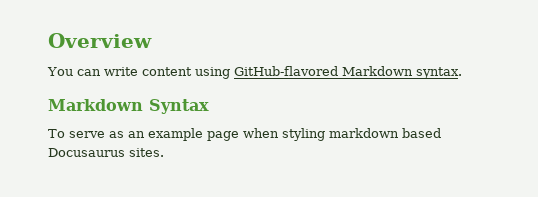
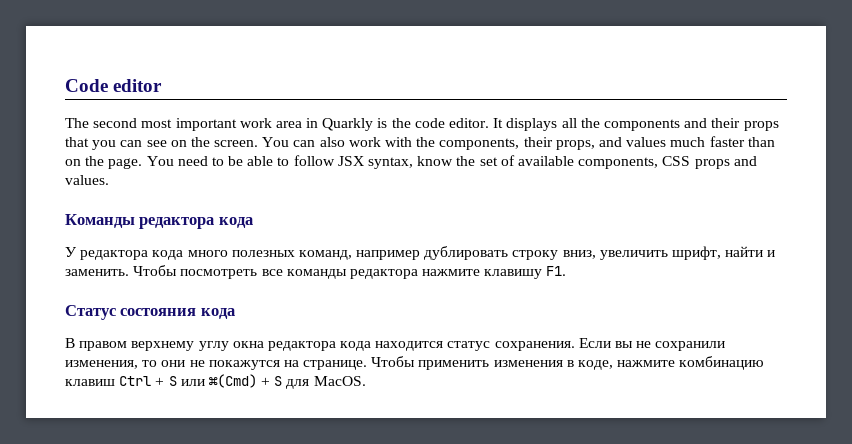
[48,33,152,48] [47,66,462,79] [48,99,209,114] [48,128,441,141] [48,148,164,157] Overview // You can write content using GitHub-flavored Markdown syntax. // Markdown Syntax // To serve as an example page when styling markdown based Docusaurus sites. -> [65,79,163,92] [65,118,779,131] [65,136,775,150] [65,155,757,169] [65,175,109,185] [65,214,253,229] [65,246,776,260] [65,265,567,279] [65,305,235,320] [65,338,726,351] [65,356,765,370] [65,374,366,389] Code editor // The second most important work area in Quarkly is the code editor. It displays all the components and their props that you can see on the screen. You can also work with the components, their props, and values much faster than on the page. You need to be able to follow JSX syntax, know the set of available components, CSS props and values. // Команды редактора кода // У редактора кода много полезных команд, например дублировать строку вниз, увеличить шрифт, найти и заменить. Чтобы посмотреть все команды редактора нажмите клавишу F1. // Статус состояния кода // В правом верхнему углу окна редактора кода находится статус сохранения. Если вы не сохранили изменения, то они не покажутся на странице. Чтобы применить изменения в коде, нажмите комбинацию клавиш Ctrl + S или ⌘(Cmd) + S для MacOS.

